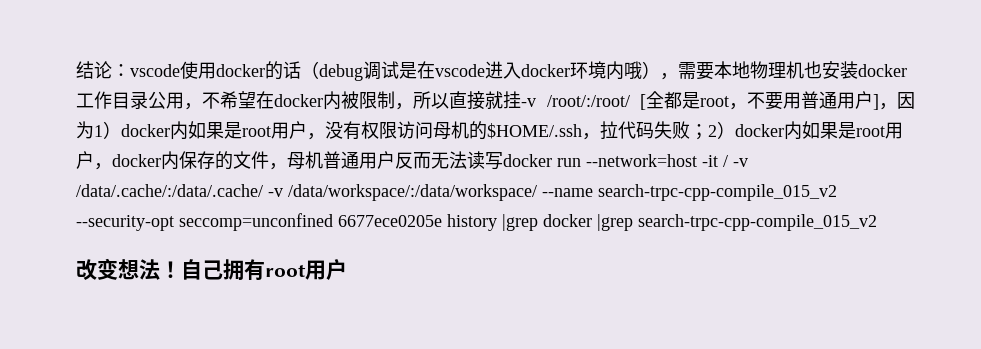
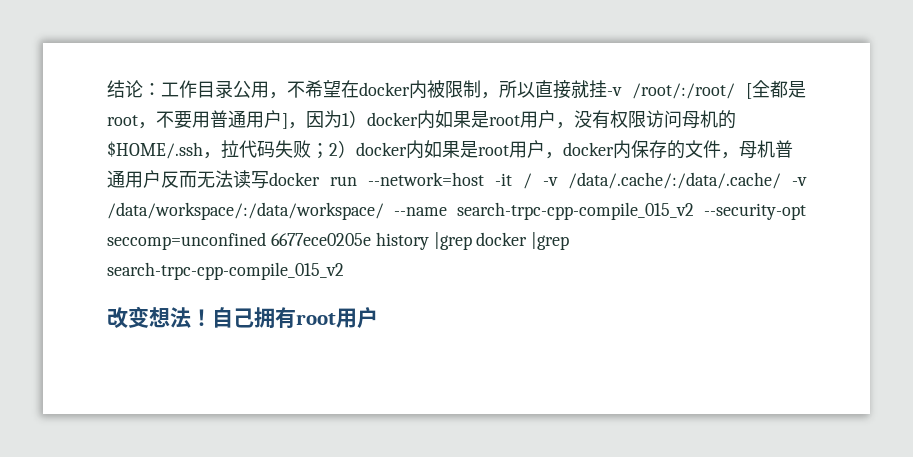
[130,61,907,81] vscode使用docker的话（debug调试是在vscode进入docker环境内哦），需要本地物理机也安装docker -> (161, 89) none

